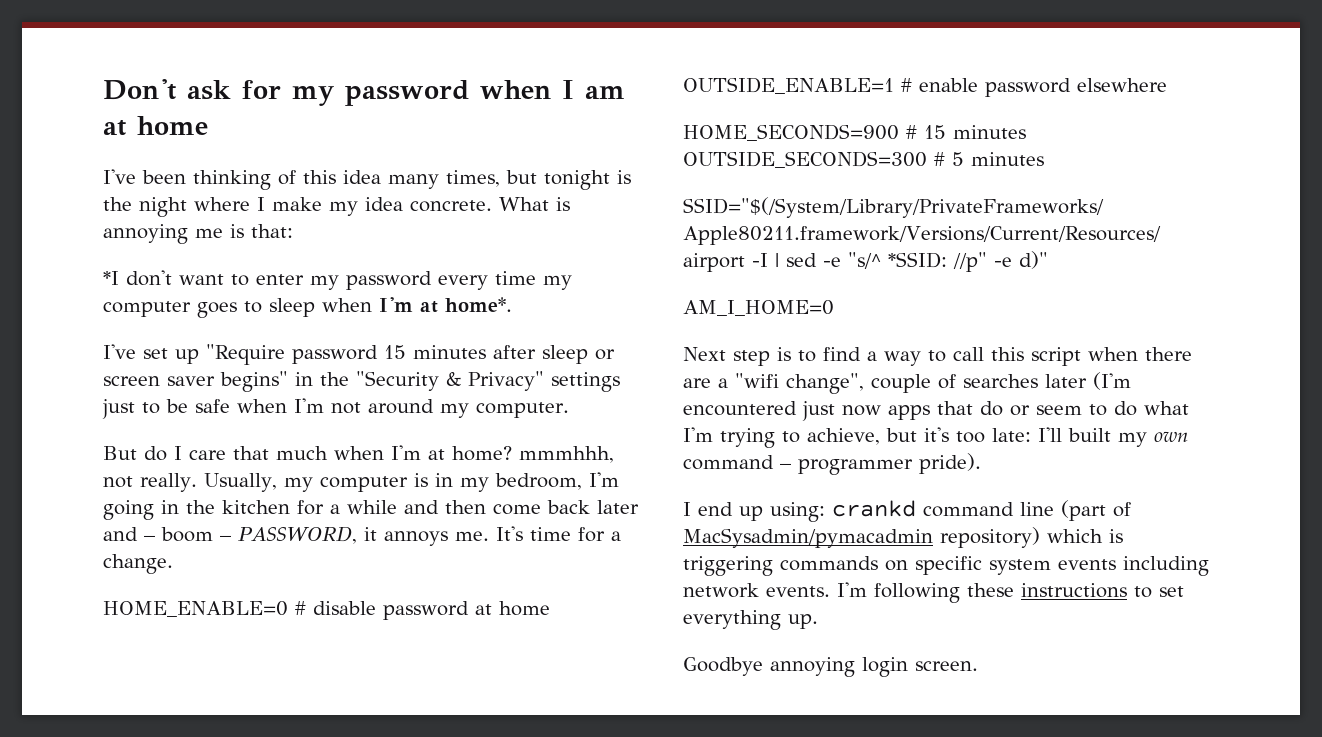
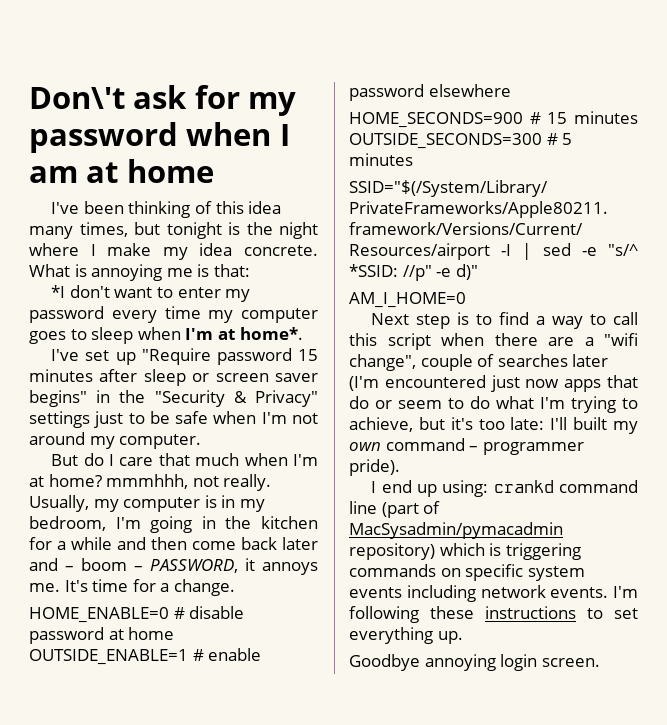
[103,79,176,100] Don't -> [29,87,125,109] Don\'t

